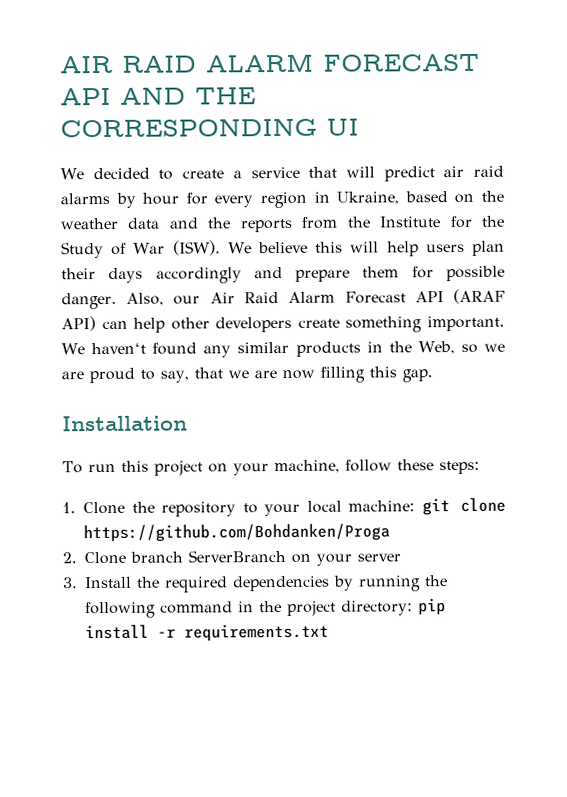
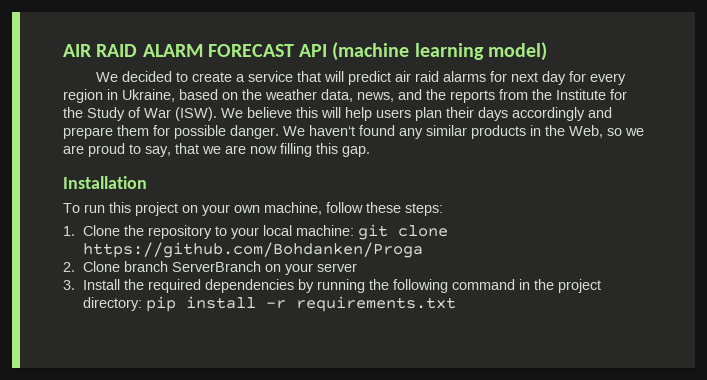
[120,87,256,105] [60,118,359,138] AND THE CORRESPONDING UI -> [332,42,547,61] (machine learning model)
[115,192,180,208] by hour -> [490,71,567,85] for next day
[127,217,161,229] data -> [321,89,394,102] data, news,
[126,288,505,306] [61,315,505,333] Also, our Air Raid Alarm Forecast API (ARAF API) can help other developers create something important. -> (279, 132) none
(269, 469) none -> [234,205,260,213] own

